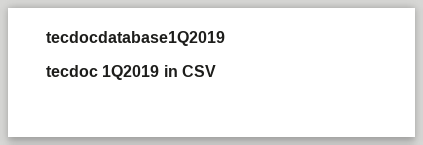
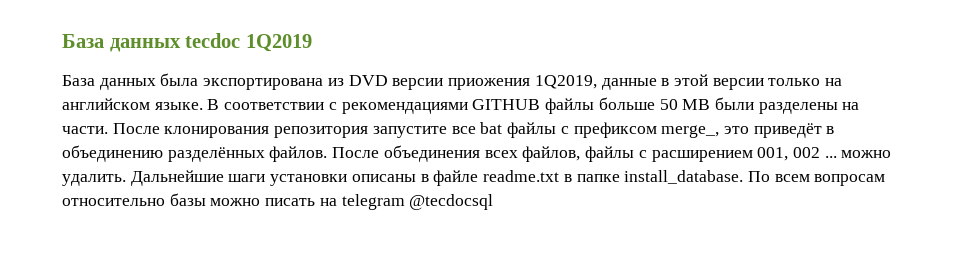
[46,31,225,46] tecdocdatabase1Q2019 // -> [62,34,181,52] База данных
[163,65,216,77] in CSV -> [62,73,843,90] [62,97,860,114] [62,122,835,138] [62,145,892,162] [62,170,886,186] [62,193,494,210] // База данных была экспортирована из DVD версии приожения 1Q2019, данные в этой версии только на английском языке. В соответствии с рекомендациями GITHUB файлы больше 50 MB были разделены на части. После клонирования репозитория запустите все bat файлы с префиксом merge_, это приведёт в объединению разделённых файлов. После объединения всех файлов, файлы с расширением 001, 002 ... можно удалить. Дальнейшие шаги установки описаны в файле readme.txt в папке install_database. По всем вопросам относительно базы можно писать на telegram @tecdocsql

